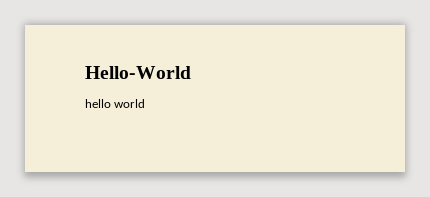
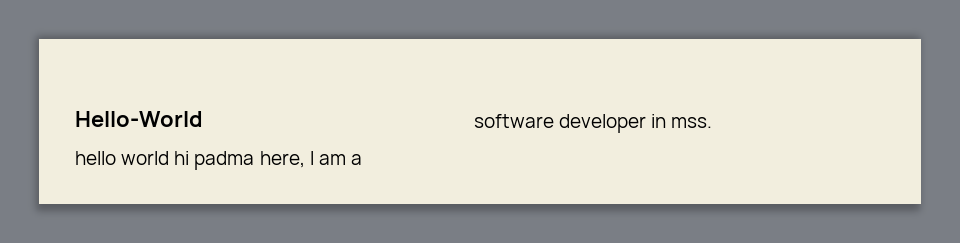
(146, 103) none -> [174,151,362,170] [474,114,713,133] hi padma here, I am a software developer in mss.

